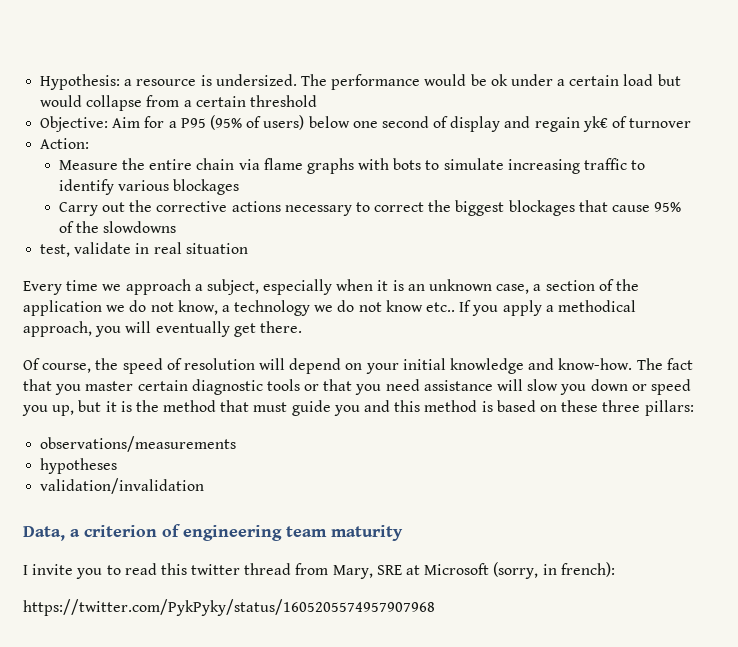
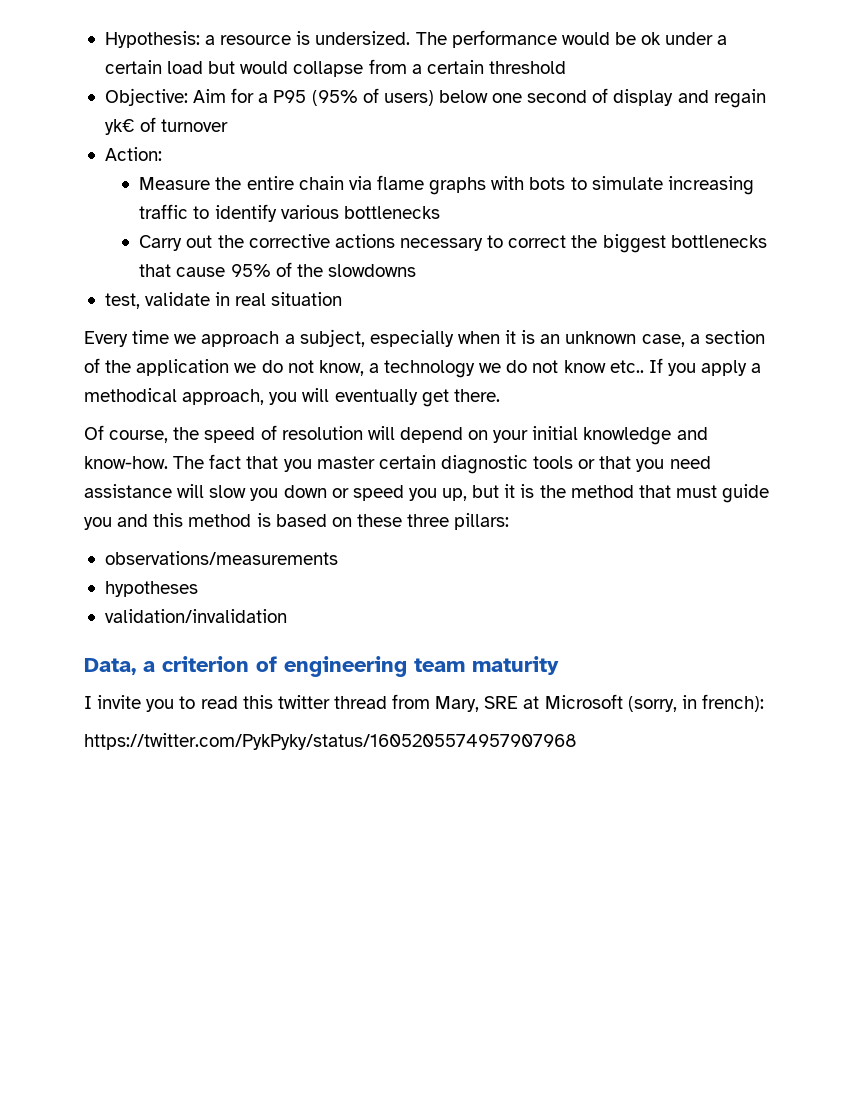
[173,179,240,195] blockages -> [343,206,440,219] bottlenecks
[508,200,575,216] blockages -> [670,235,767,248] bottlenecks

